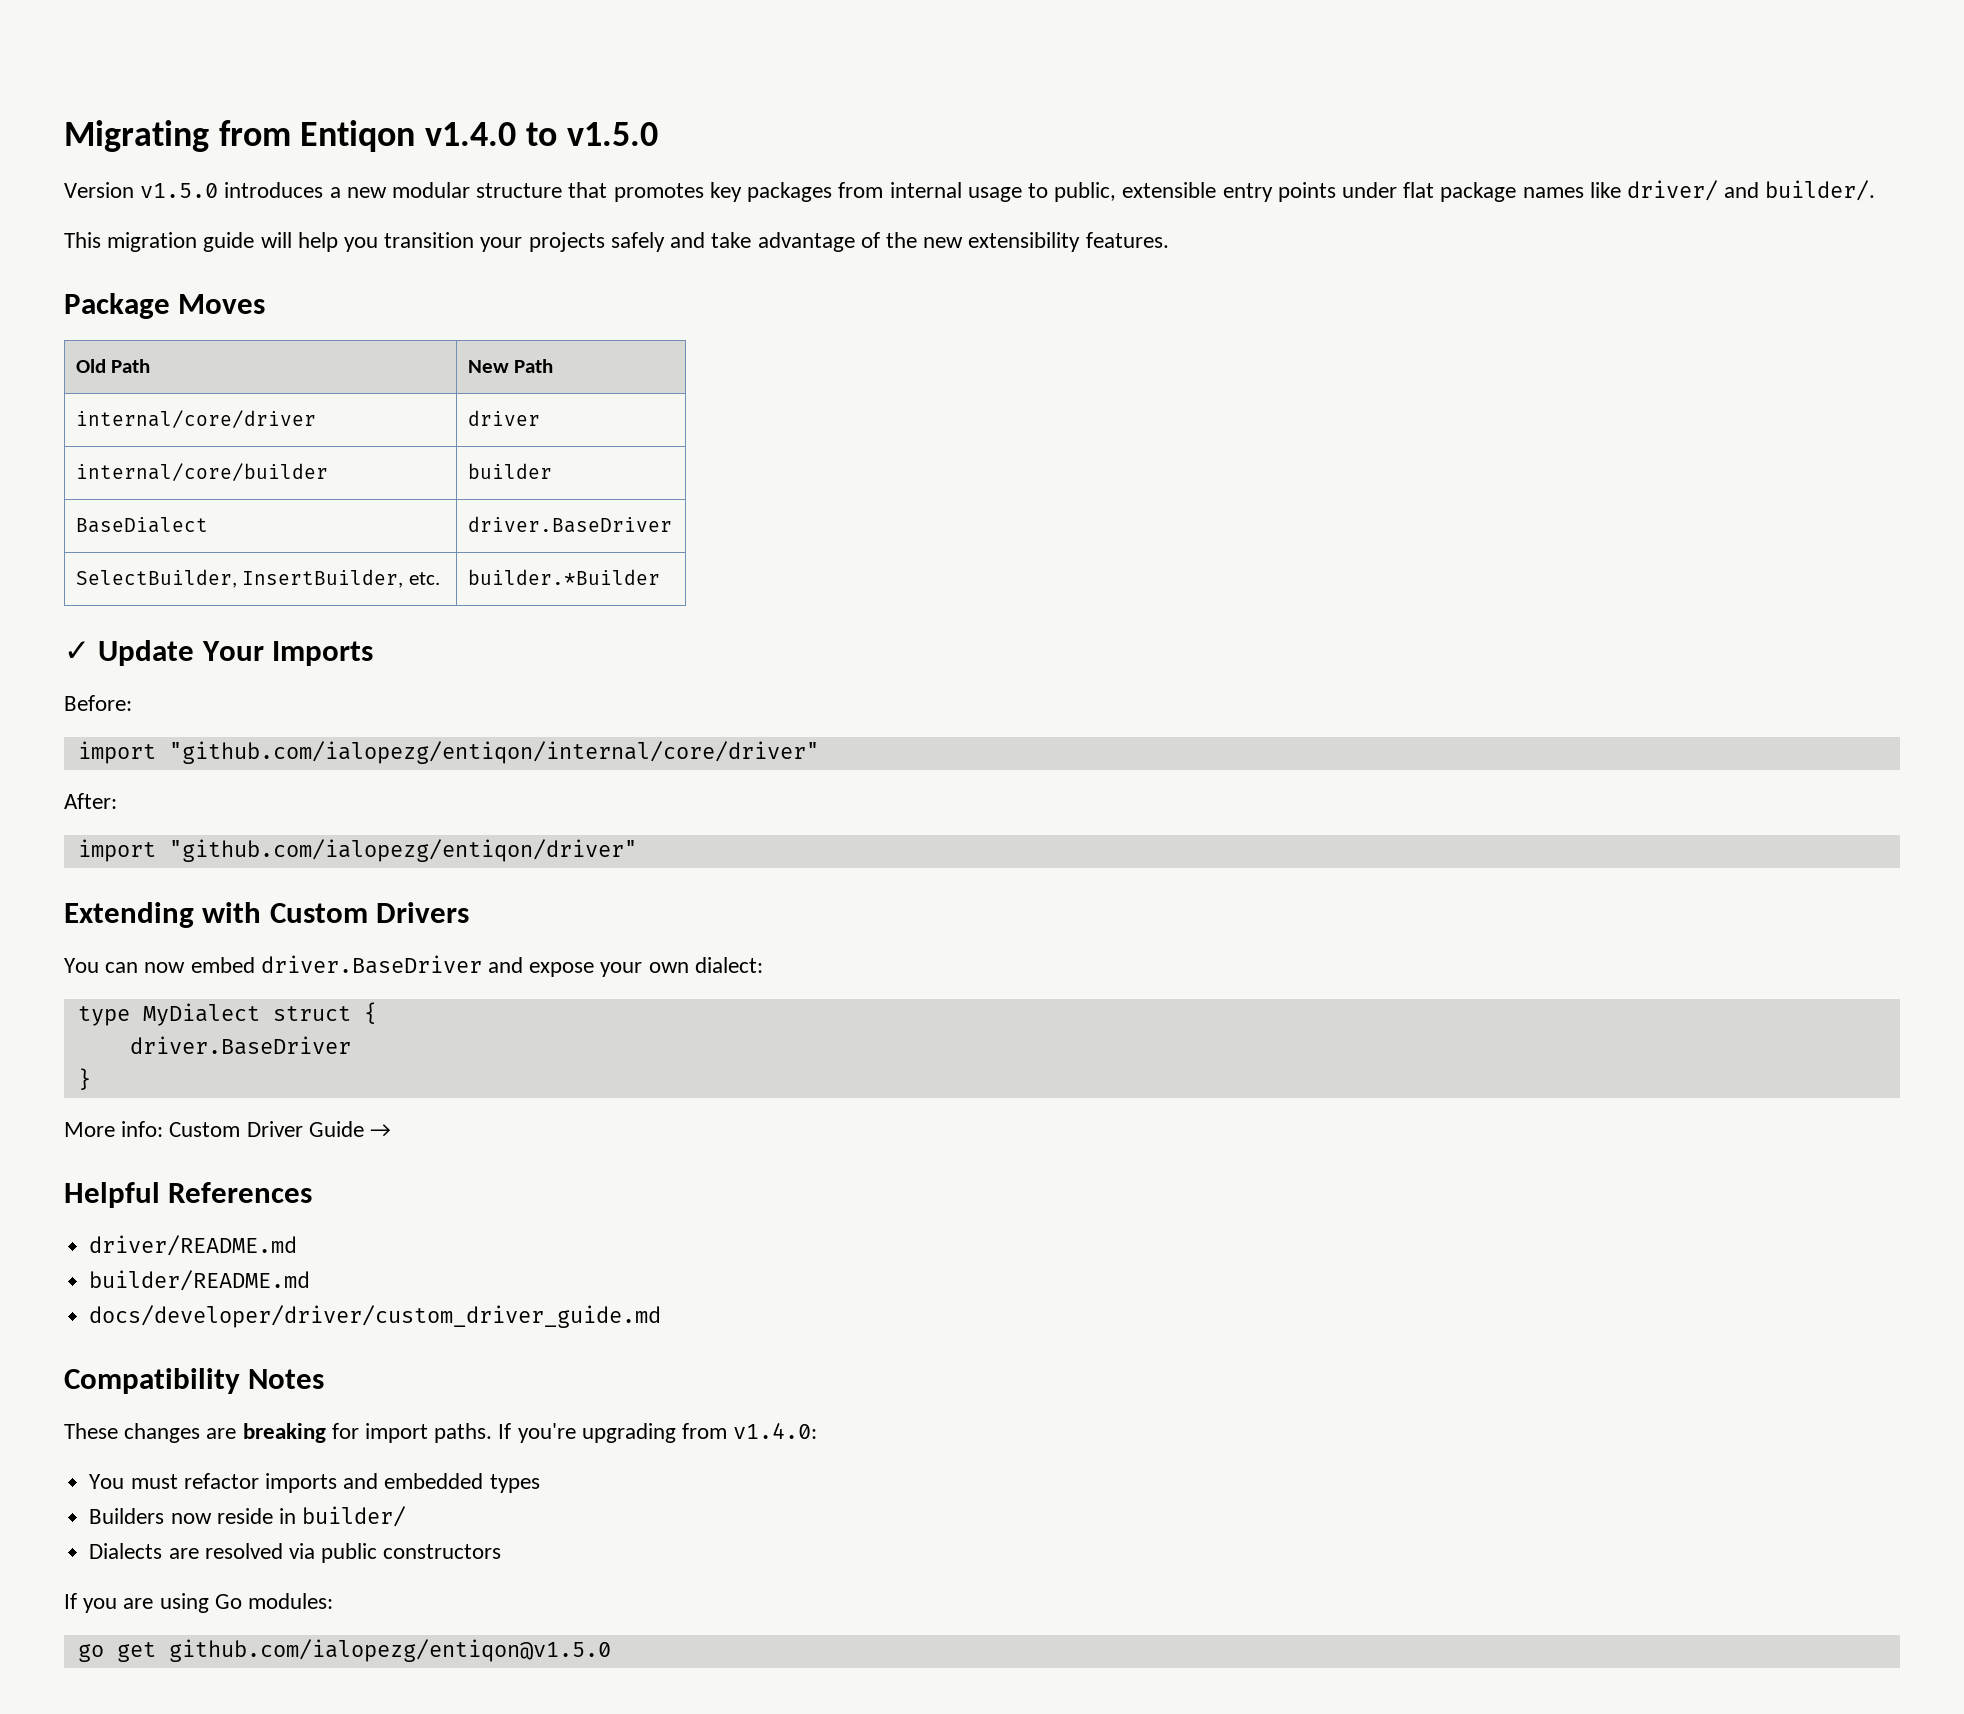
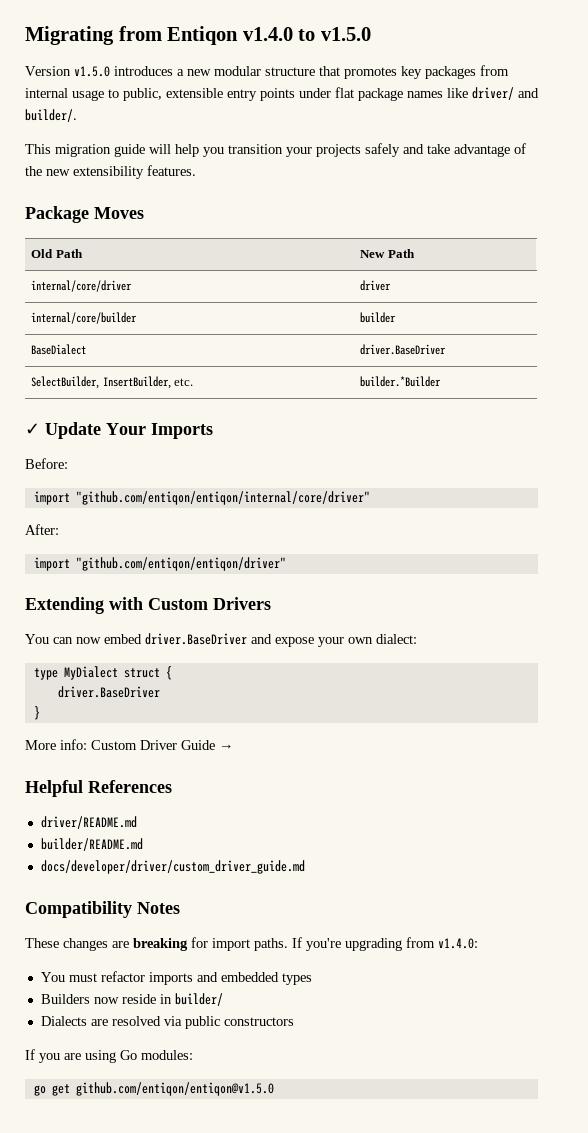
[168,741,819,764] "github.com/ialopezg/entiqon/internal/core/driver" -> [75,491,370,505] "github.com/entiqon/entiqon/internal/core/driver"
[168,839,637,862] "github.com/ialopezg/entiqon/driver" -> [75,557,286,571] "github.com/entiqon/entiqon/driver"
[168,1639,611,1662] github.com/ialopezg/entiqon@v1.5.0 -> [75,1082,274,1096] github.com/entiqon/entiqon@v1.5.0

